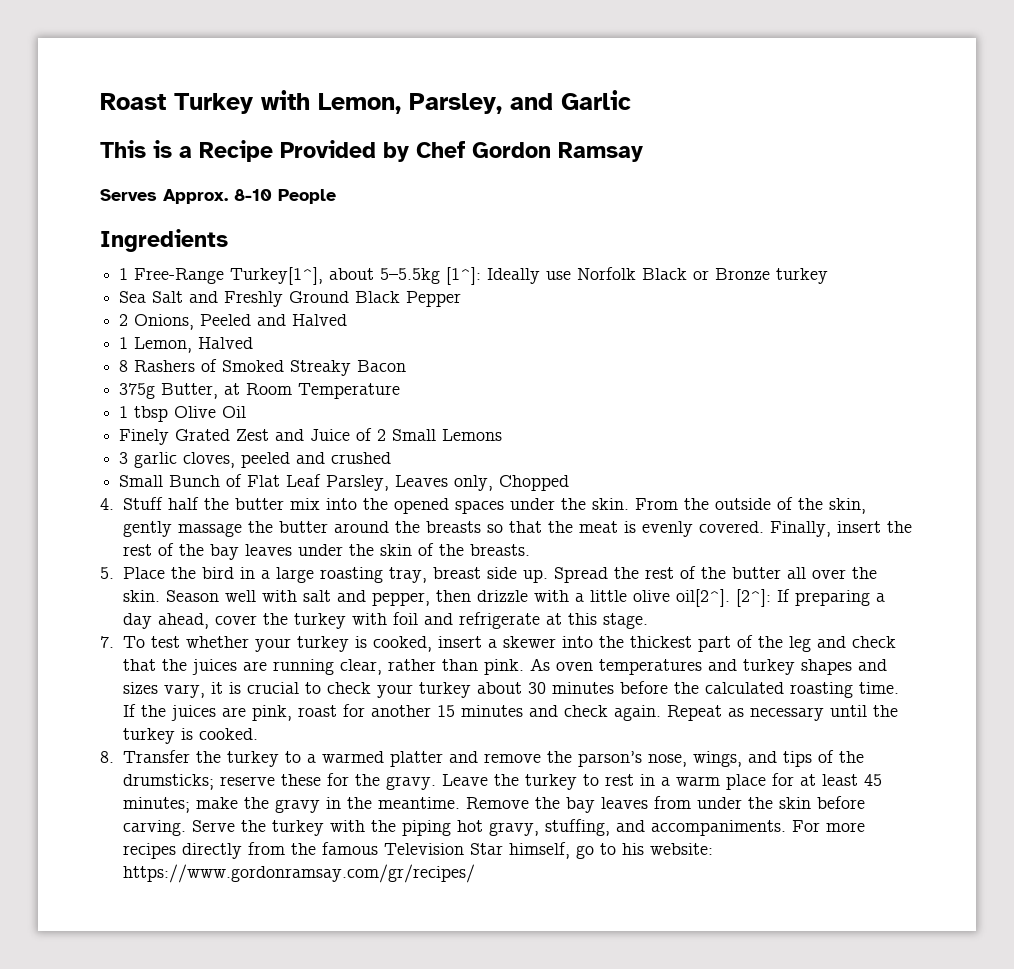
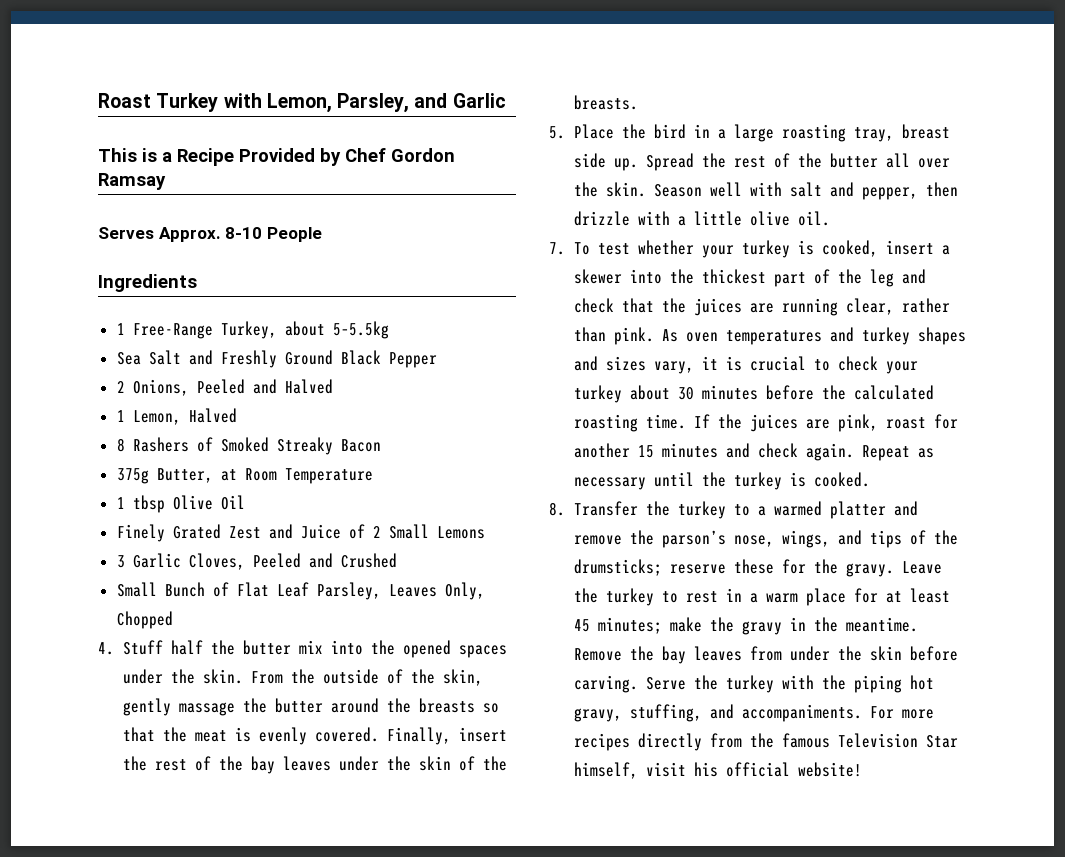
[230,267,324,285] Turkey[1^], -> [220,321,277,339] Turkey,
[446,267,829,285] [1^]: Ideally use Norfolk Black or Bronze turkey -> (389, 330) none
[134,452,392,468] garlic cloves, peeled and crushed -> [132,553,397,570] Garlic Cloves, Peeled and Crushed
[454,475,494,491] only, -> [444,582,485,600] Only,
[675,589,885,607] [122,612,648,629] oil[2^]. [2^]: If preparing a day ahead, cover the turkey with foil and refrigerate at this stage. -> [797,211,830,226] oil.
[575,843,713,859] [122,864,475,883] go to his website: https://www.gordonramsay.com/gr/recipes/ -> [645,762,862,777] visit his official website!

